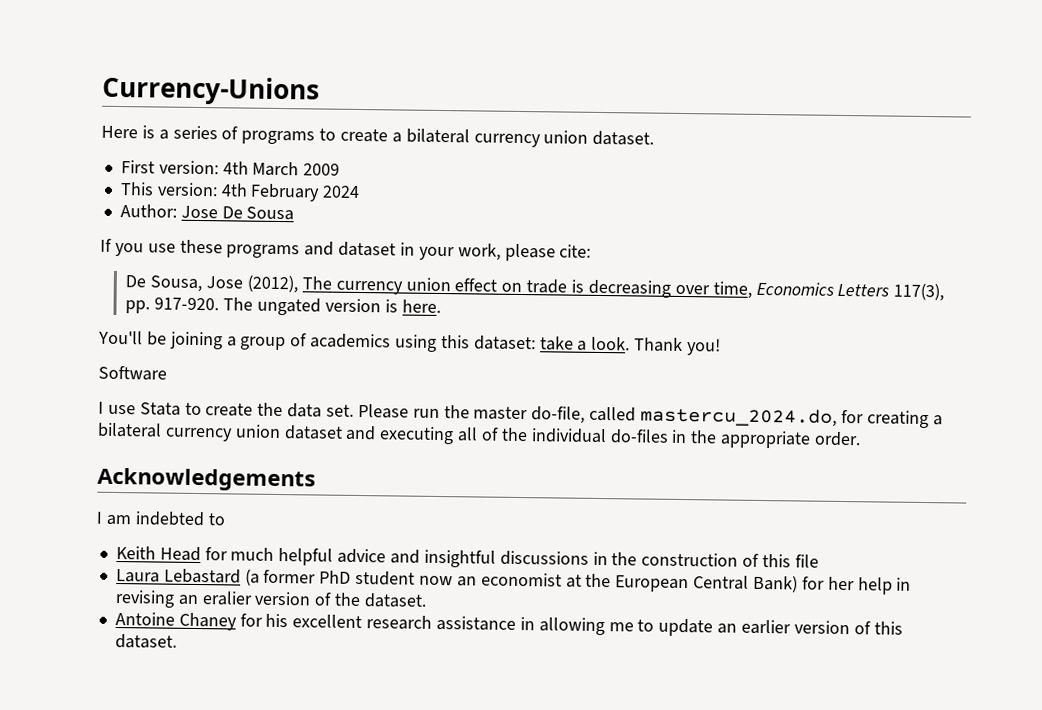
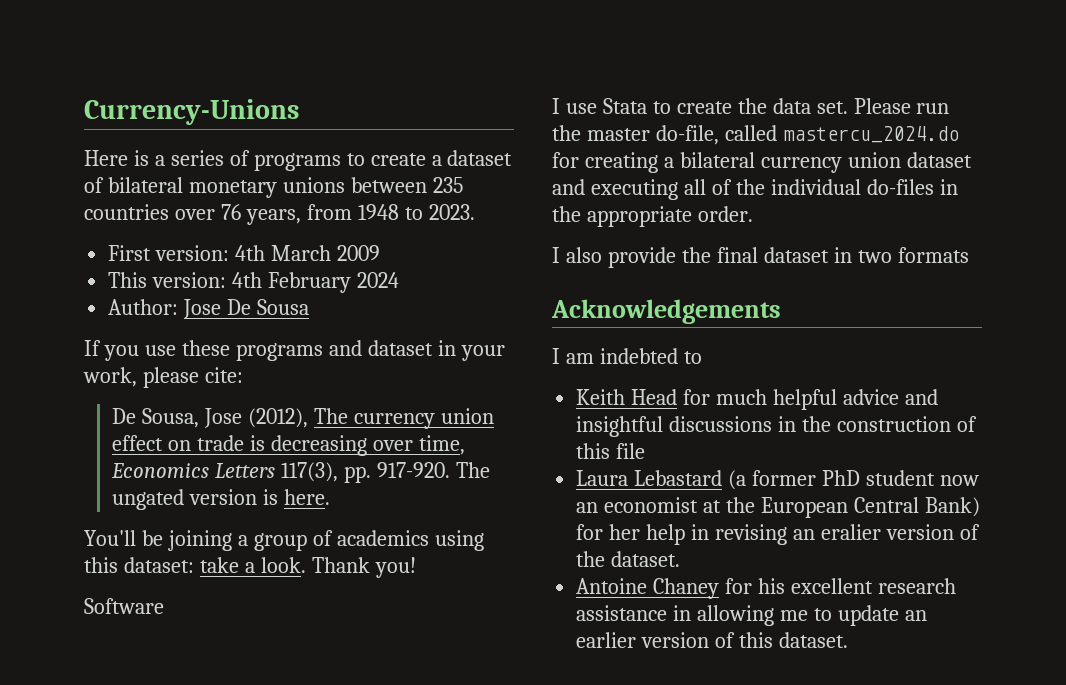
[405,128,655,148] bilateral currency union dataset. -> [447,150,513,166] [84,177,463,198] [84,204,475,225] dataset of bilateral monetary unions between 235 countries over 76 years, from 1948 to 2023.
[640,407,838,427] mastercu_2024.do, -> [782,126,959,143] mastercu_2024.do
(862, 439) none -> [552,247,969,268] // I also provide the final dataset in two formats

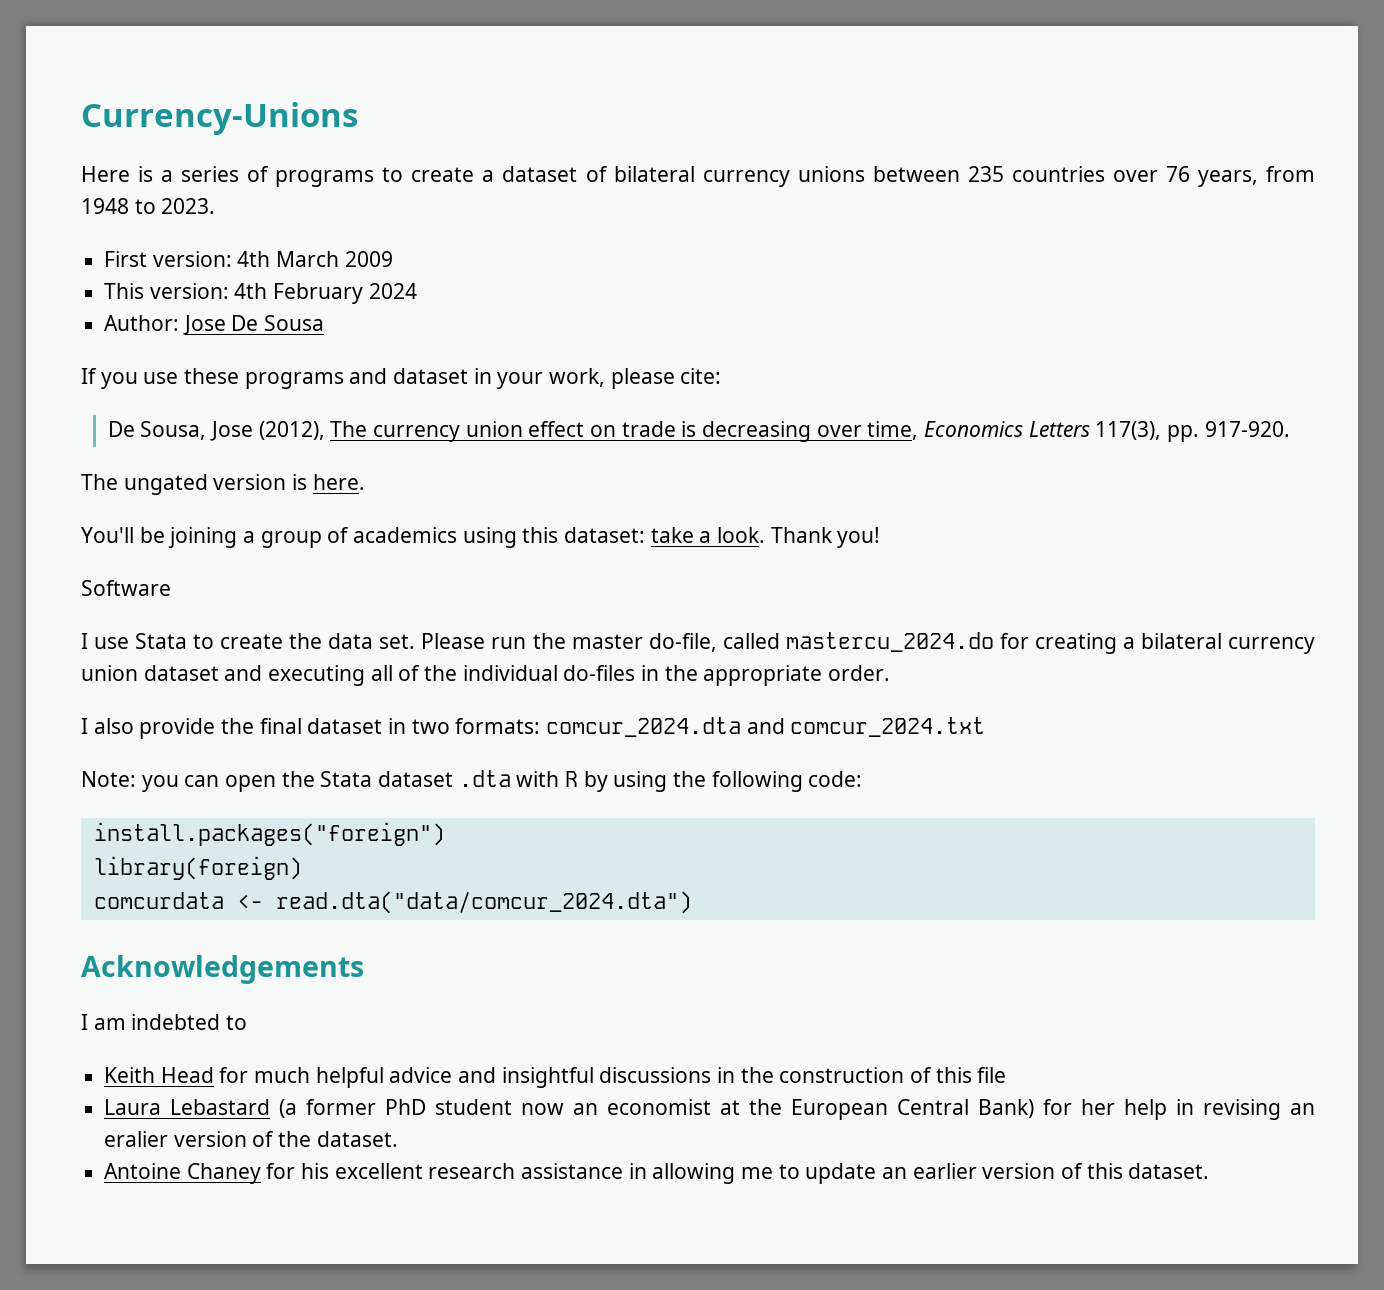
[188,180,277,198] monetary -> [702,170,790,187] currency
(450, 470) none -> (1290, 429) //
[897,247,969,263] formats -> [455,717,986,737] [81,770,863,792] [93,822,445,846] [93,856,302,880] [93,891,692,914] formats: comcur_2024.dta and comcur_2024.txt // Note: you can open the Stata dataset .dta with R by using the following code: // install.packages("foreign") // library(foreign) // comcurdata <- read.dta("data/comcur_2024.dta")

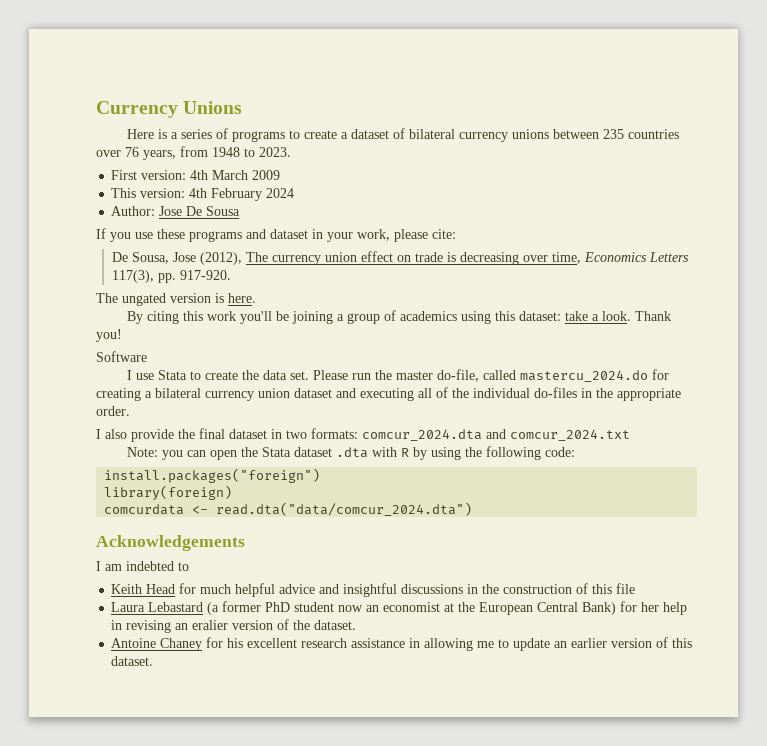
[81,102,358,135] Currency-Unions -> [96,101,243,118] Currency Unions
[81,527,134,543] You'll -> [127,311,273,324] By citing this work you'll

